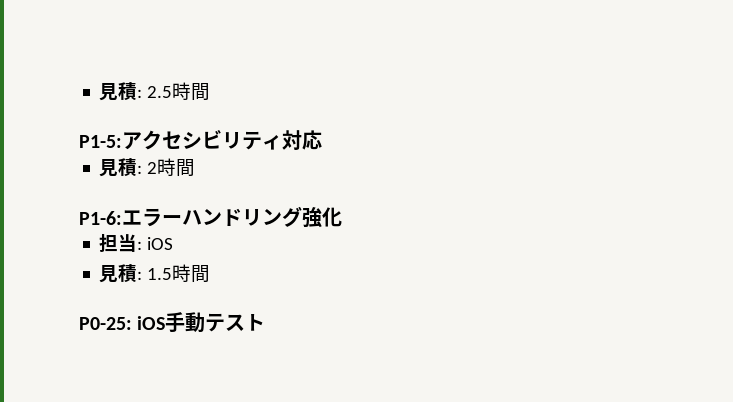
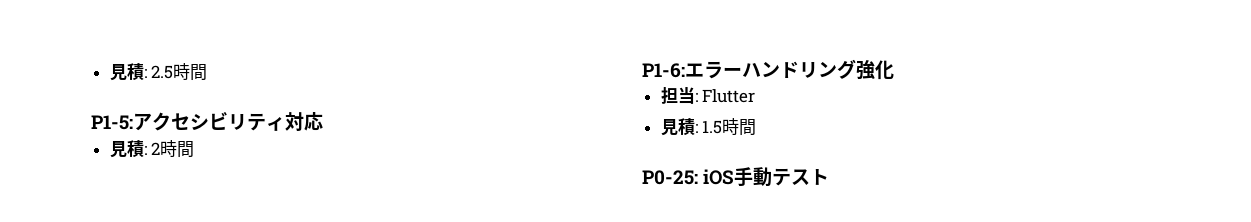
[147,237,174,250] iOS -> [702,89,756,103] Flutter

